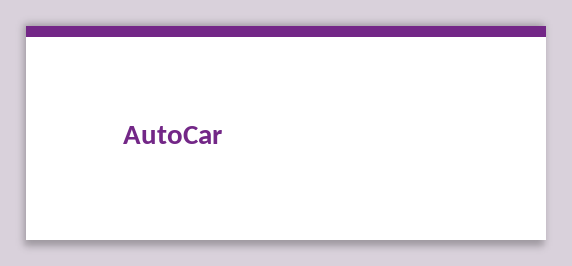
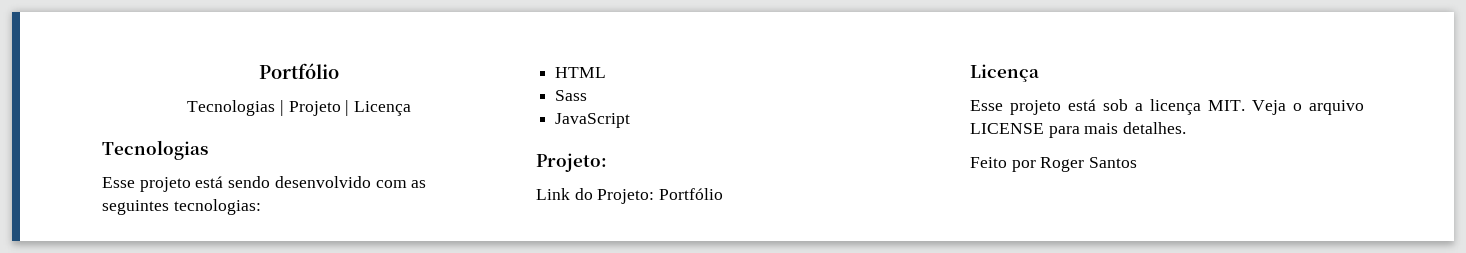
[123,126,222,144] AutoCar -> [259,63,339,79] [187,100,411,116] [102,140,208,160] [102,176,427,192] [102,199,261,215] [555,67,607,78] [555,90,588,101] [555,113,631,128] [536,153,607,172] [536,188,724,204] [970,64,1039,82] [970,99,1364,115] [970,122,1187,138] [970,157,1138,172] Portfólio // Tecnologias | Projeto | Licença // Tecnologias // Esse projeto está sendo desenvolvido com as seguintes tecnologias: // HTML // Sass // JavaScript // Projeto: // Link do Projeto: Portfólio // Licença // Esse projeto está sob a licença MIT. Veja o arquivo LICENSE para mais detalhes. // Feito por Roger Santos

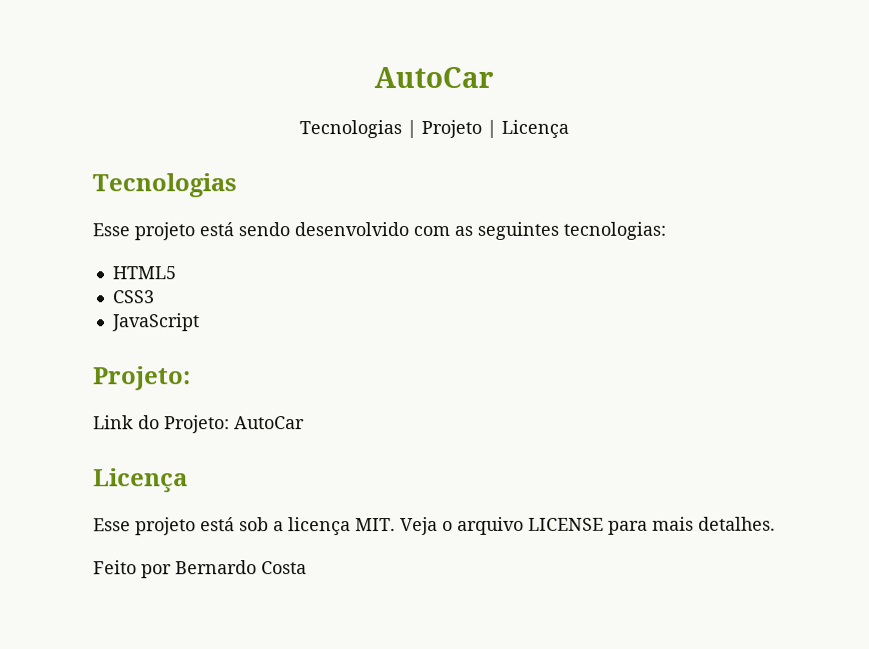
[259,63,339,79] Portfólio -> [374,66,494,89] AutoCar
[555,67,607,78] [555,90,588,101] HTML // Sass -> [111,266,176,280] [111,290,154,304] HTML5 // CSS3
[659,188,724,200] Portfólio -> [234,416,305,430] AutoCar
[1040,157,1138,172] Roger Santos -> [175,560,307,575] Bernardo Costa

